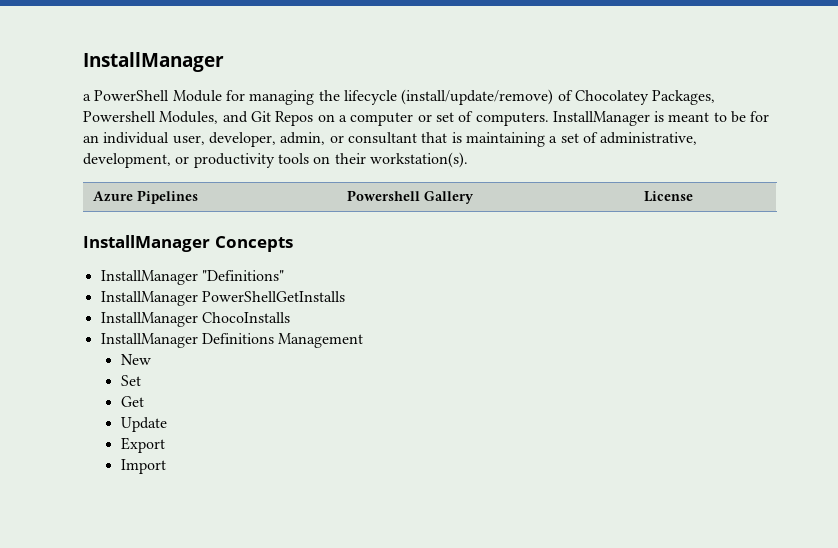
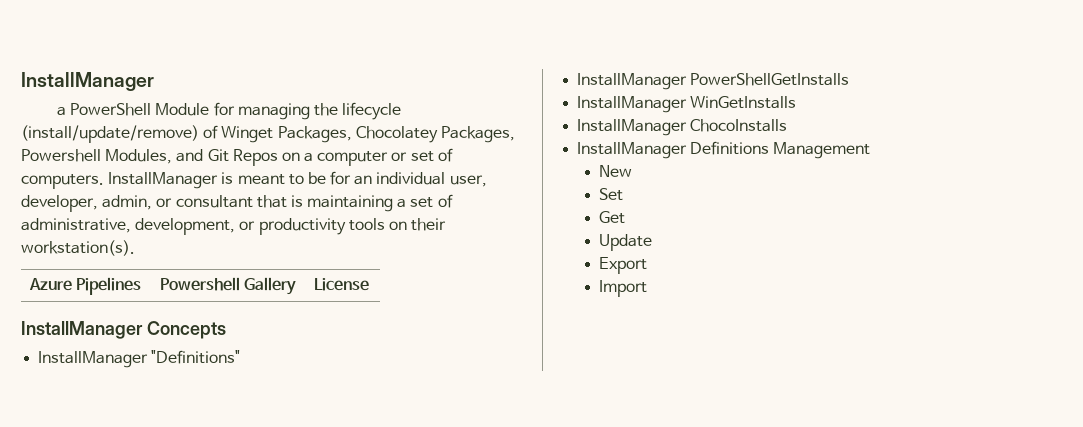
(573, 95) none -> [221,126,352,143] Winget Packages,
(345, 296) none -> [577,96,797,113] // InstallManager WinGetInstalls

